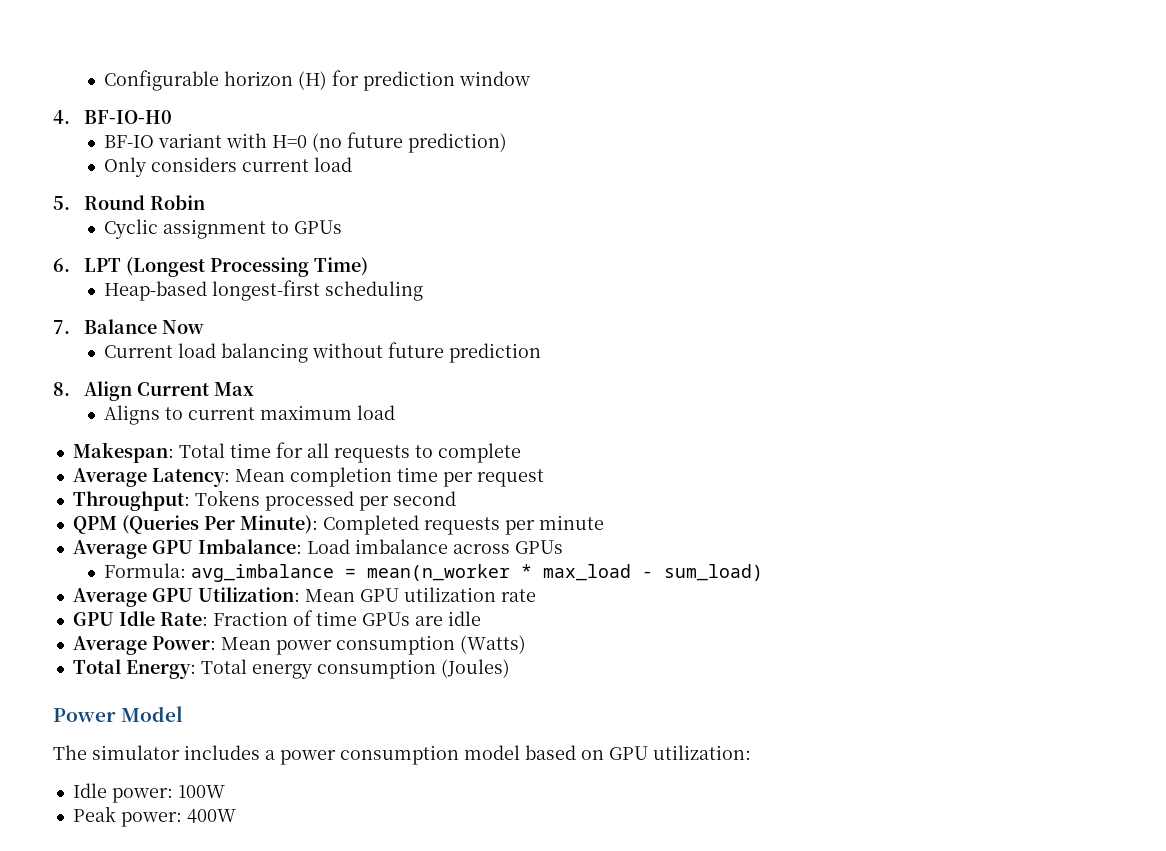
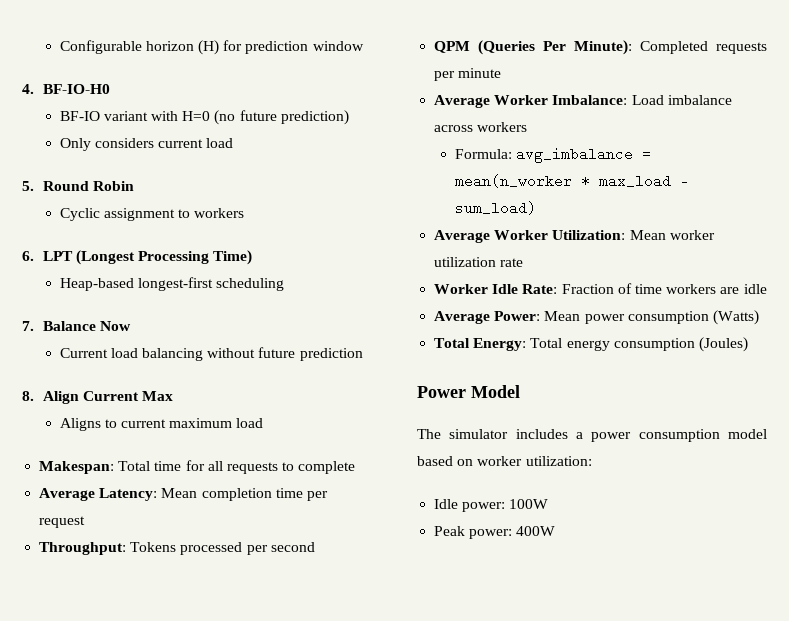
[293,220,342,234] GPUs -> [194,208,245,218] workers
[151,540,193,554] GPU -> [494,95,549,105] Worker
[514,540,563,554] GPUs -> [477,122,528,132] workers
[151,588,193,602] GPU -> [494,230,549,240] Worker
[359,588,399,602] GPU -> [669,230,715,240] worker
[72,612,114,626] GPU -> [434,284,489,294] Worker
[361,612,410,626] GPUs -> [666,284,717,294] workers
[609,746,648,760] GPU -> [477,456,523,466] worker

